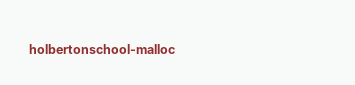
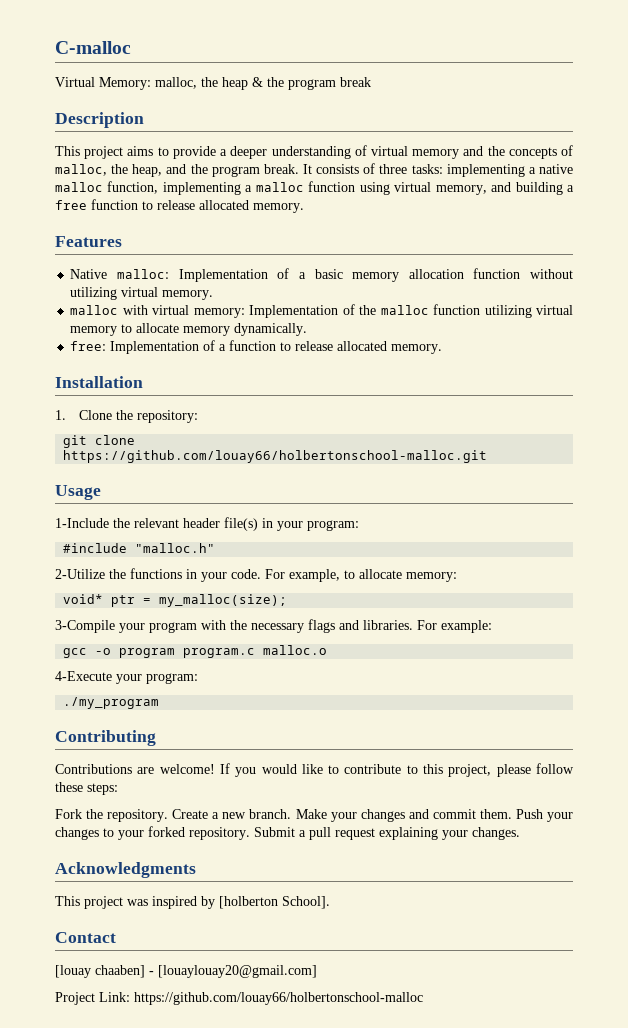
[29,44,175,54] holbertonschool-malloc -> [55,41,131,54] [55,77,371,90] [55,112,144,128] [55,145,573,159] [55,163,574,177] [55,181,574,195] [55,199,304,213] [55,236,122,247] [70,268,573,282] [70,287,214,300] [70,304,573,318] [70,323,308,336] [70,340,443,354] [55,376,143,388] [55,410,199,423] [63,435,136,448] [63,450,488,463] [55,485,101,500] [55,517,359,531] [63,543,216,553] [55,568,457,582] [63,594,288,607] [55,619,492,633] [63,645,328,658] [55,671,198,684] [63,697,160,709] [55,730,156,746] [55,763,575,777] [55,782,118,795] [55,809,573,822] [55,826,520,840] [55,862,196,878] [55,896,330,909] [55,932,116,943] [55,965,317,978] [55,992,423,1005] C-malloc // Virtual Memory: malloc, the heap & the program break // Description // This project aims to provide a deeper understanding of virtual memory and the concepts of malloc, the heap, and the program break. It consists of three tasks: implementing a native malloc function, implementing a malloc function using virtual memory, and building a free function to release allocated memory. // Features // Native malloc: Implementation of a basic memory allocation function without utilizing virtual memory. // malloc with virtual memory: Implementation of the malloc function utilizing virtual memory to allocate memory dynamically. // free: Implementation of a function to release allocated memory. // Installation // 1. Clone the repository: // git clone https://github.com/louay66/holbertonschool-malloc.git // Usage // 1-Include the relevant header file(s) in your program: // #include "malloc.h" // 2-Utilize the functions in your code. For example, to allocate memory: // void* ptr = my_malloc(size); // 3-Compile your program with the necessary flags and libraries. For example: // gcc -o program program.c malloc.o // 4-Execute your program: // ./my_program // Contributing // Contributions are welcome! If you would like to contribute to this project, please follow these steps: // Fork the repository. Create a new branch. Make your changes and commit them. Push your changes to your forked repository. Submit a pull request explaining your changes. // Acknowledgments // This project was inspired by [holberton School]. // Contact // [louay chaaben] - [louaylouay20@gmail.com] // Project Link: https://github.com/louay66/holbertonschool-malloc

